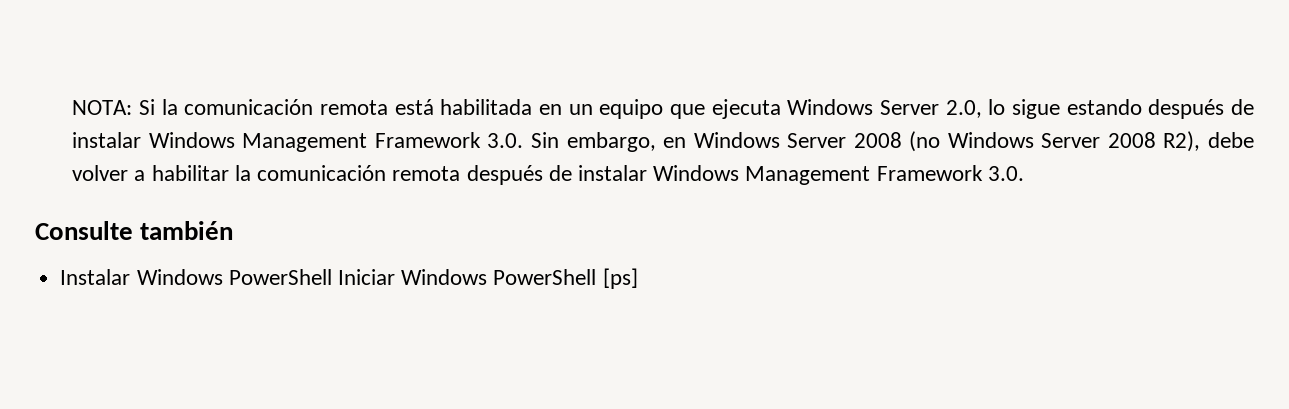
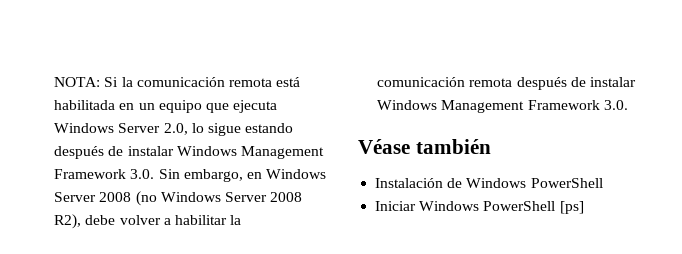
[35,221,133,240] Consulte -> [358,139,410,154] Véase
[60,269,332,285] Instalar Windows PowerShell -> [375,178,603,188] Instalación de Windows PowerShell //

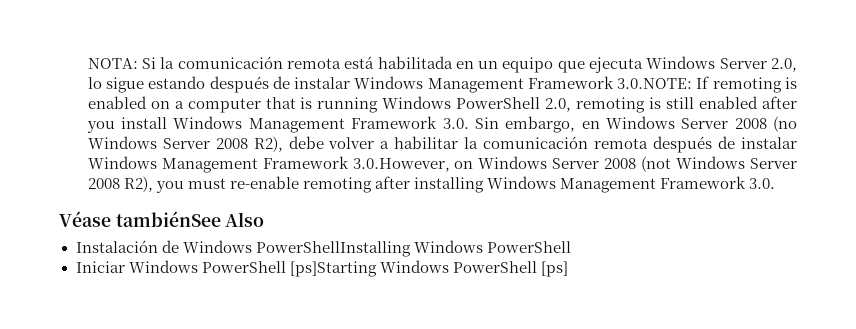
(127, 174) none -> [617,76,797,93] [87,96,798,113] [86,116,438,133] 3.0.NOTE: If remoting is enabled on a computer that is running Windows PowerShell 2.0, remoting is still enabled after you install Windows Management Framework
(600, 105) none -> [352,156,798,172] [87,176,747,193] 3.0.However, on Windows Server 2008 (not Windows Server 2008 R2), you must re-enable remoting after installing Windows Management Framework
[415,139,491,154] también -> [115,211,265,227] tambiénSee Also
(527, 183) none -> [255,240,483,257] PowerShellInstalling Windows
(556, 206) none -> [289,260,537,277] [ps]Starting Windows PowerShell

